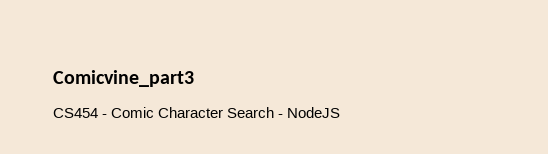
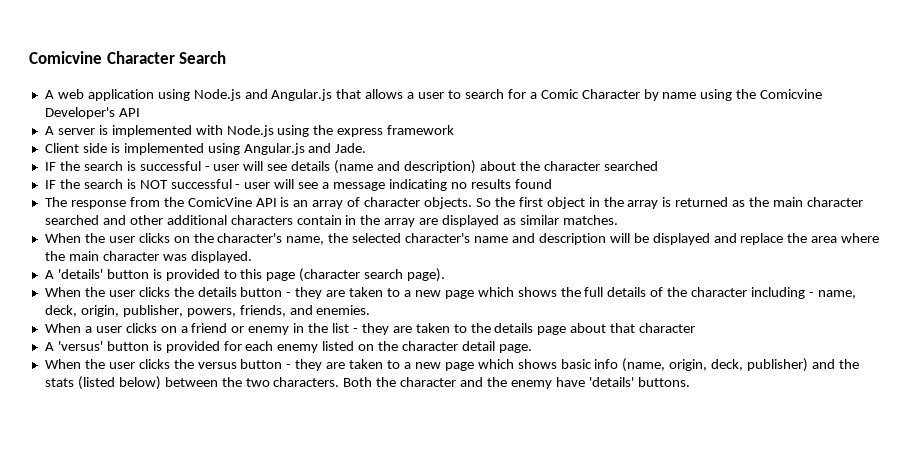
[53,70,194,87] [53,107,341,118] Comicvine_part3 // CS454 - Comic Character Search - NodeJS -> [29,51,227,64] [44,89,823,101] [44,107,140,119] [44,125,455,137] [44,143,367,155] [44,160,658,174] [44,179,552,191] [44,197,863,209] [44,215,618,227] [44,233,880,245] [44,251,252,263] [44,268,446,282] [44,287,856,299] [44,305,371,317] [44,323,696,335] [44,341,532,353] [44,358,859,372] [44,376,690,390] Comicvine Character Search // A web application using Node.js and Angular.js that allows a user to search for a Comic Character by name using the Comicvine Developer's API // A server is implemented with Node.js using the express framework // Client side is implemented using Angular.js and Jade. // IF the search is successful - user will see details (name and description) about the character searched // IF the search is NOT successful - user will see a message indicating no results found // The response from the ComicVine API is an array of character objects. So the first object in the array is returned as the main character searched and other additional characters contain in the array are displayed as similar matches. // When the user clicks on the character's name, the selected character's name and description will be displayed and replace the area where the main character was displayed. // A 'details' button is provided to this page (character search page). // When the user clicks the details button - they are taken to a new page which shows the full details of the character including - name, deck, origin, publisher, powers, friends, and enemies. // When a user clicks on a friend or enemy in the list - they are taken to the details page about that character // A 'versus' button is provided for each enemy listed on the character detail page. // When the user clicks the versus button - they are taken to a new page which shows basic info (name, origin, deck, publisher) and the stats (listed below) between the two characters. Both the character and the enemy have 'details' buttons.

